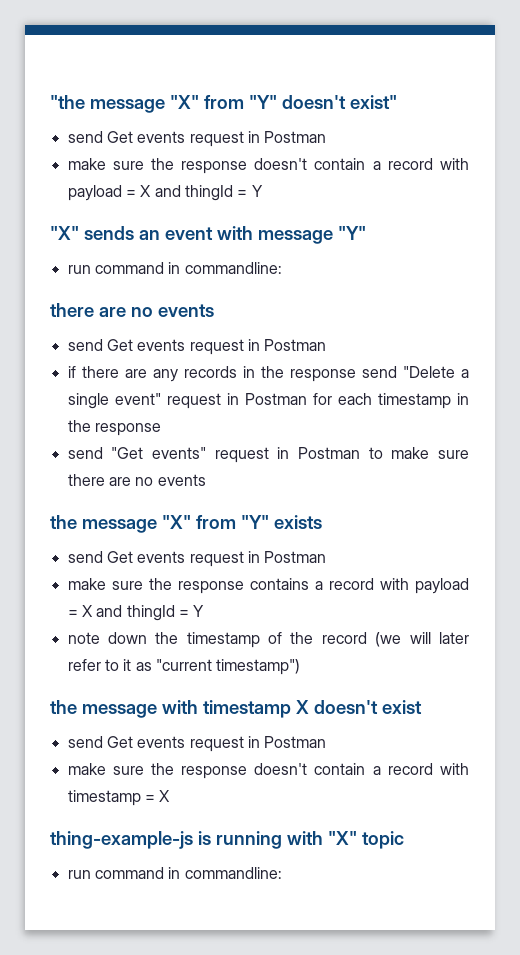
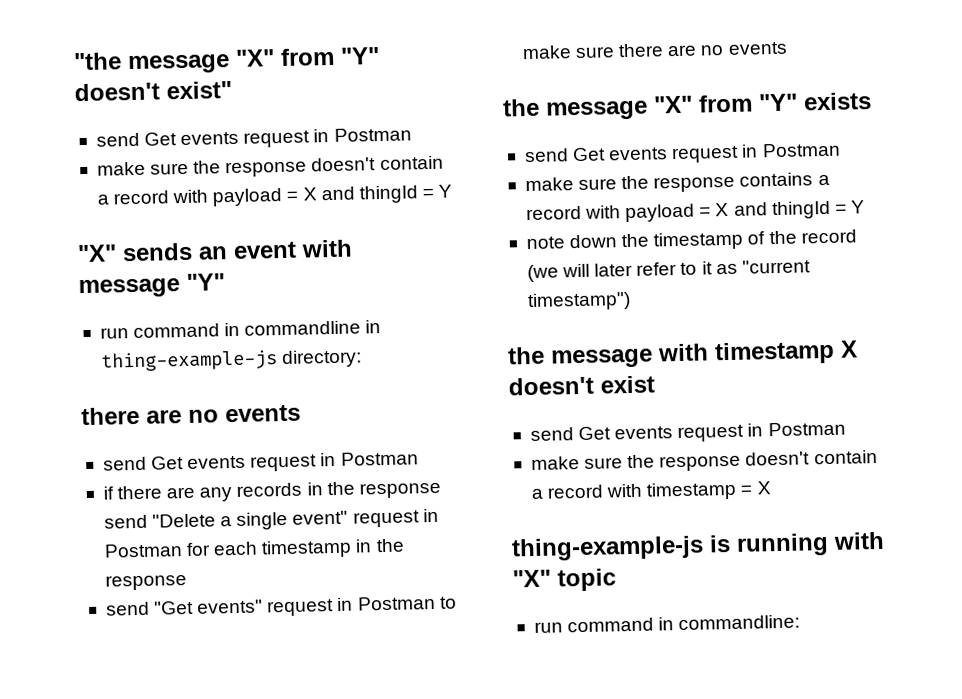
[184,262,282,274] commandline: -> [244,320,382,336] [100,349,363,372] commandline in thing-example-js directory:

